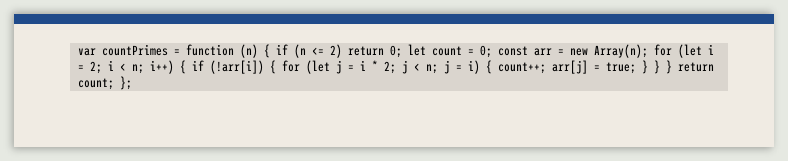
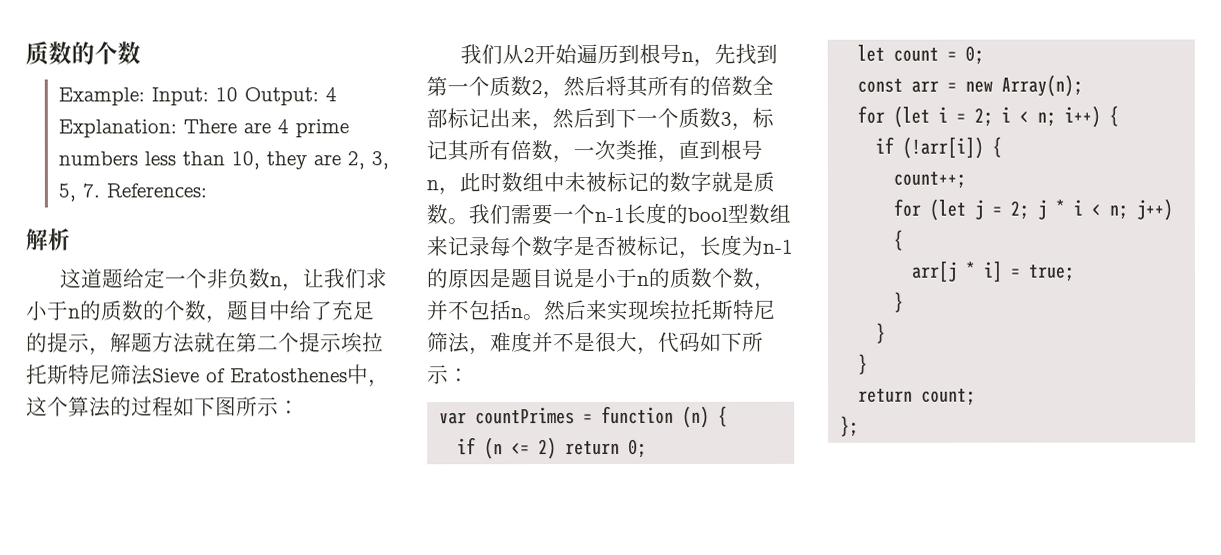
(77, 52) none -> [25,41,141,65] [58,87,338,106] [58,119,350,138] [58,151,390,170] [58,183,208,202] [25,228,70,251] [58,268,388,292] [26,300,375,324] [26,332,384,356] [26,364,390,388] [26,396,300,418] [459,43,778,67] [426,75,774,100] [426,107,775,132] [426,139,763,164] [426,171,775,196] [426,202,791,226] [426,234,793,259] [426,267,776,291] [427,299,776,322] [427,331,764,356] [427,365,470,385] 质数的个数 // Example: Input: 10 Output: 4 Explanation: There are 4 prime numbers less than 10, they are 2, 3, 5, 7. References: // 解析 // 这道题给定一个非负数n，让我们求小于n的质数的个数，题目中给了充足的提示，解题方法就在第二个提示埃拉托斯特尼筛法Sieve of Eratosthenes中，这个算法的过程如下图所示： // 我们从2开始遍历到根号n，先找到第一个质数2，然后将其所有的倍数全部标记出来，然后到下一个质数3，标记其所有倍数，一次类推，直到根号n，此时数组中未被标记的数字就是质数。我们需要一个n-1长度的bool型数组来记录每个数字是否被标记，长度为n-1的原因是题目说是小于n的质数个数，并不包括n。然后来实现埃拉托斯特尼筛法，难度并不是很大，代码如下所示： //
(270, 51) none -> (729, 416) //
(402, 51) none -> (648, 448) //
(492, 51) none -> (985, 55) //
(648, 51) none -> (1084, 85) //
(186, 67) none -> (1120, 116) //
(276, 67) none -> [893,171,967,189] // count++; //
[359,60,588,74] i * 2; j < n; j = i) { count++; arr[j] -> [1010,198,1174,221] [893,229,904,251] [911,260,1004,283] 2; j * i < n; j++) { // arr[j * i]
[641,60,672,74] } } } -> [894,291,905,313] [876,322,887,344] [858,353,869,375] // } // } // } //
(114, 84) none -> (977, 397) //

